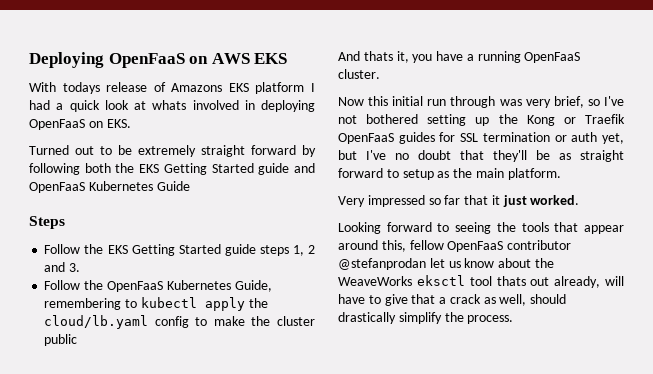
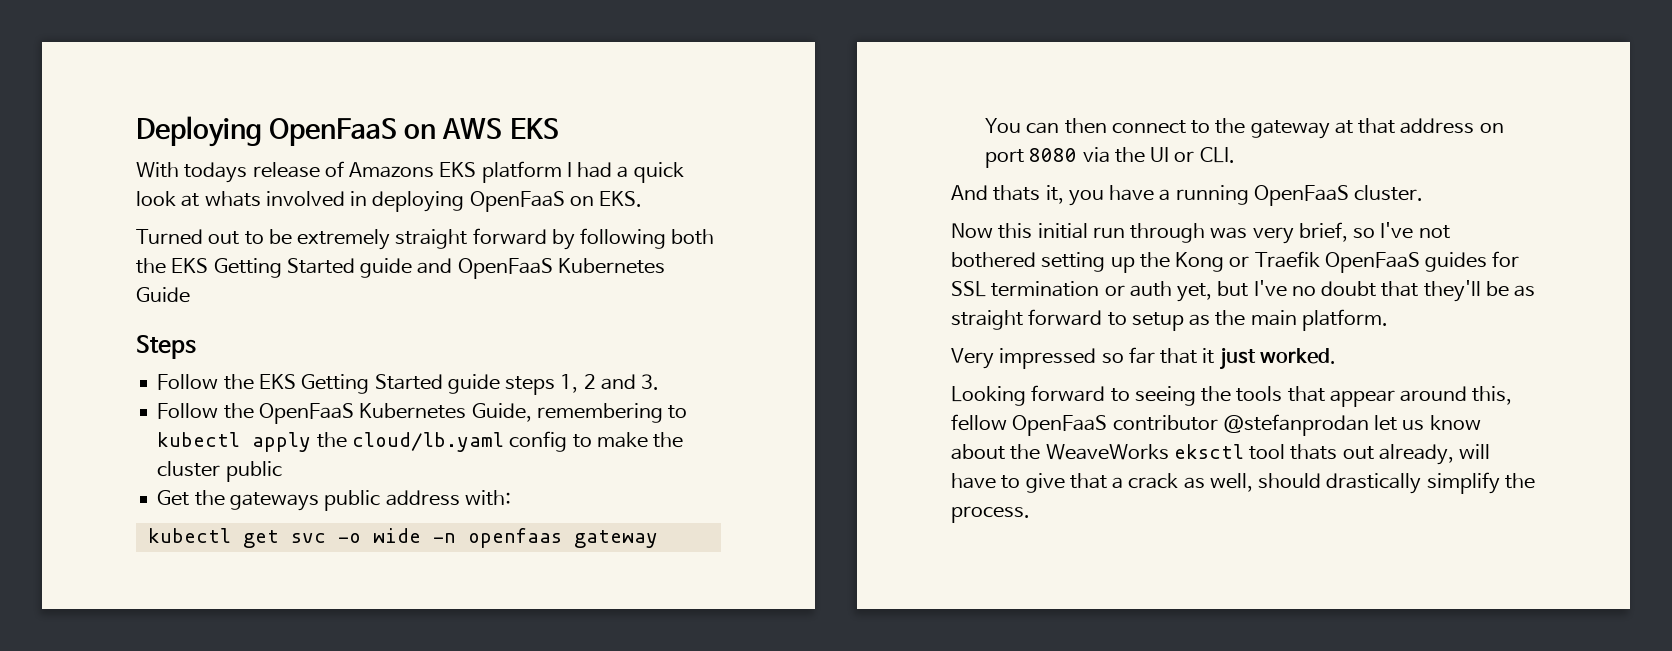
(78, 340) none -> [157,490,511,511] [147,528,658,548] [984,118,1504,139] [984,147,1235,168] // Get the gateways public address with: // kubectl get svc -o wide -n openfaas gateway // You can then connect to the gateway at that address on port 8080 via the UI or CLI.

